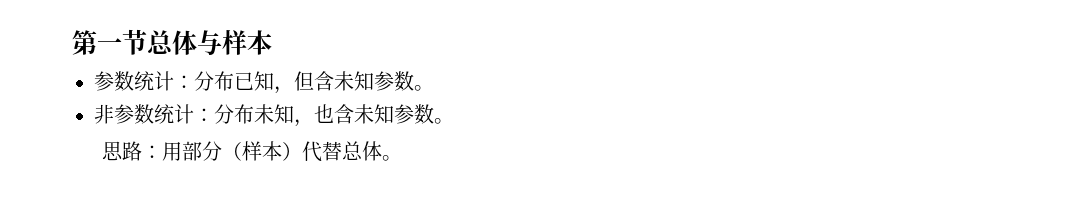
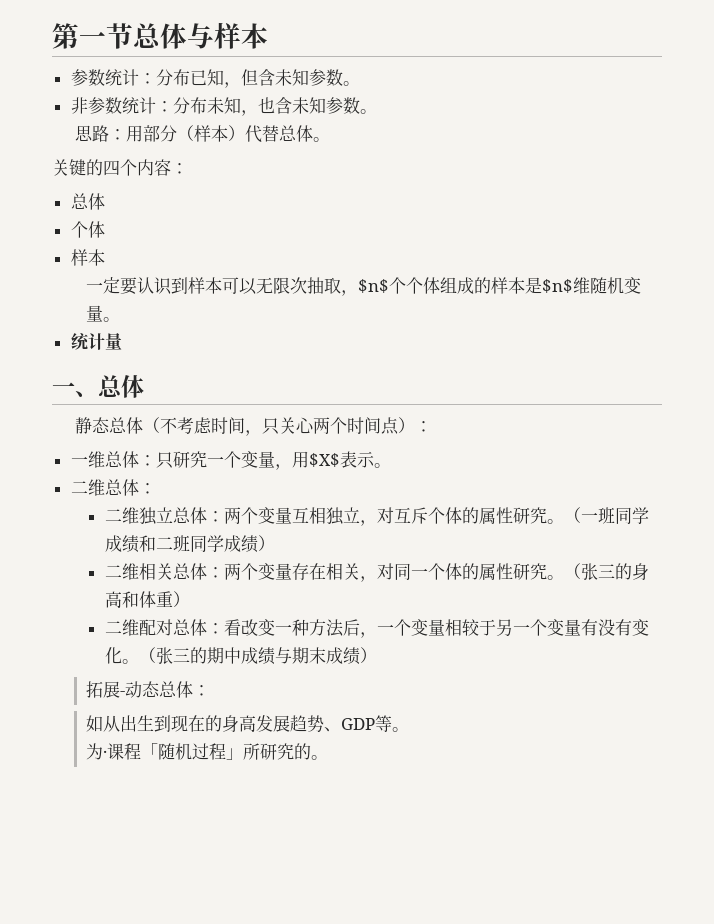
(403, 158) none -> [52,159,188,176] [70,193,105,210] [70,221,105,238] [70,249,105,266] [85,277,641,296] [85,305,120,322] [70,333,122,350] [52,375,144,398] [75,417,433,436] [70,451,391,470] [70,479,156,496] [104,507,649,526] [104,535,275,553] [104,563,649,582] [104,591,190,608] [104,619,649,638] [104,647,377,665] [85,681,210,698] [85,715,409,732] [85,743,328,760] // 关键的四个内容： // 总体 // 个体 // 样本 // 一定要认识到样本可以无限次抽取，$n$个个体组成的样本是$n$维随机变量。 // 统计量 // 一、总体 // 静态总体（不考虑时间，只关心两个时间点）： // 一维总体：只研究一个变量，用$X$表示。 // 二维总体： // 二维独立总体：两个变量互相独立，对互斥个体的属性研究。（一班同学成绩和二班同学成绩） // 二维相关总体：两个变量存在相关，对同一个体的属性研究。（张三的身高和体重） // 二维配对总体：看改变一种方法后，一个变量相较于另一个变量有没有变化。（张三的期中成绩与期末成绩） // 拓展-动态总体： // 如从出生到现在的身高发展趋势、GDP等。 // 为·课程「随机过程」所研究的。

